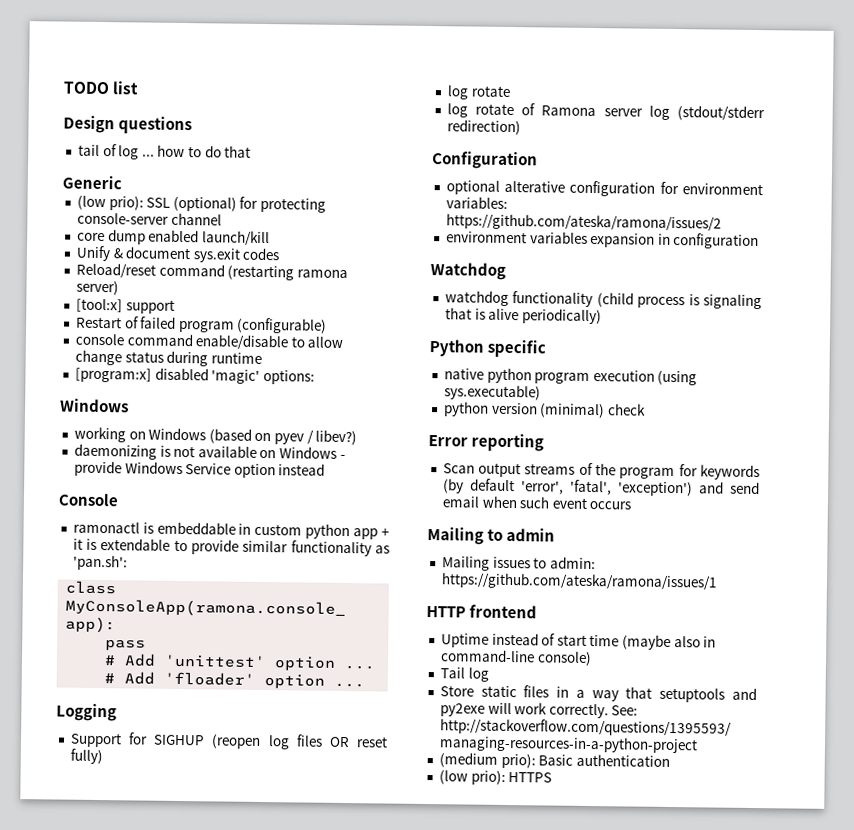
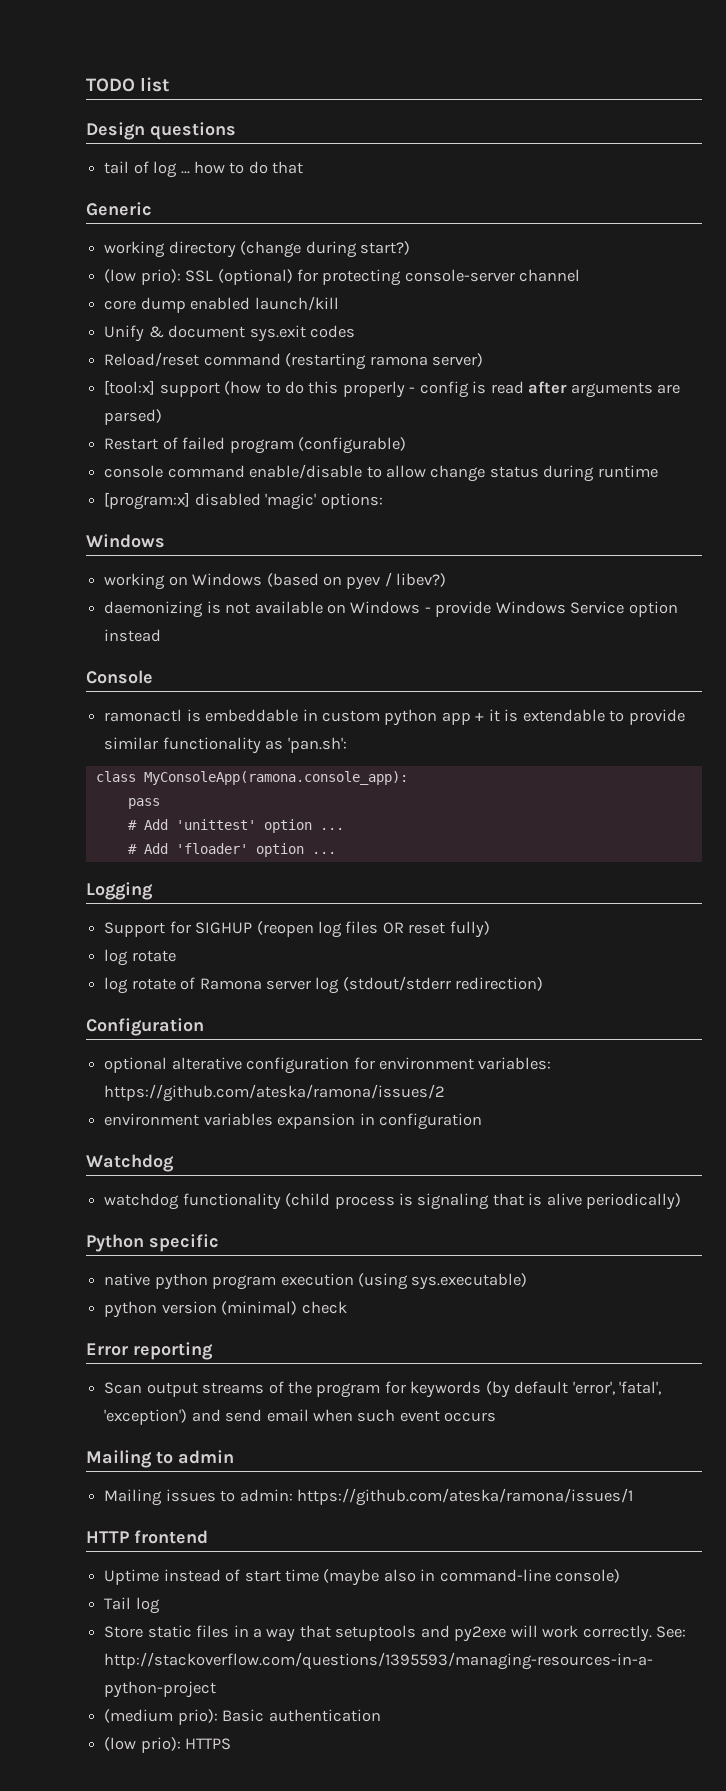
(122, 182) none -> [104,241,410,258] // working directory (change during start?)
(175, 306) none -> [224,381,681,398] [104,409,163,425] (how to do this properly - config is read after arguments are parsed)

